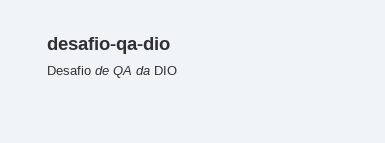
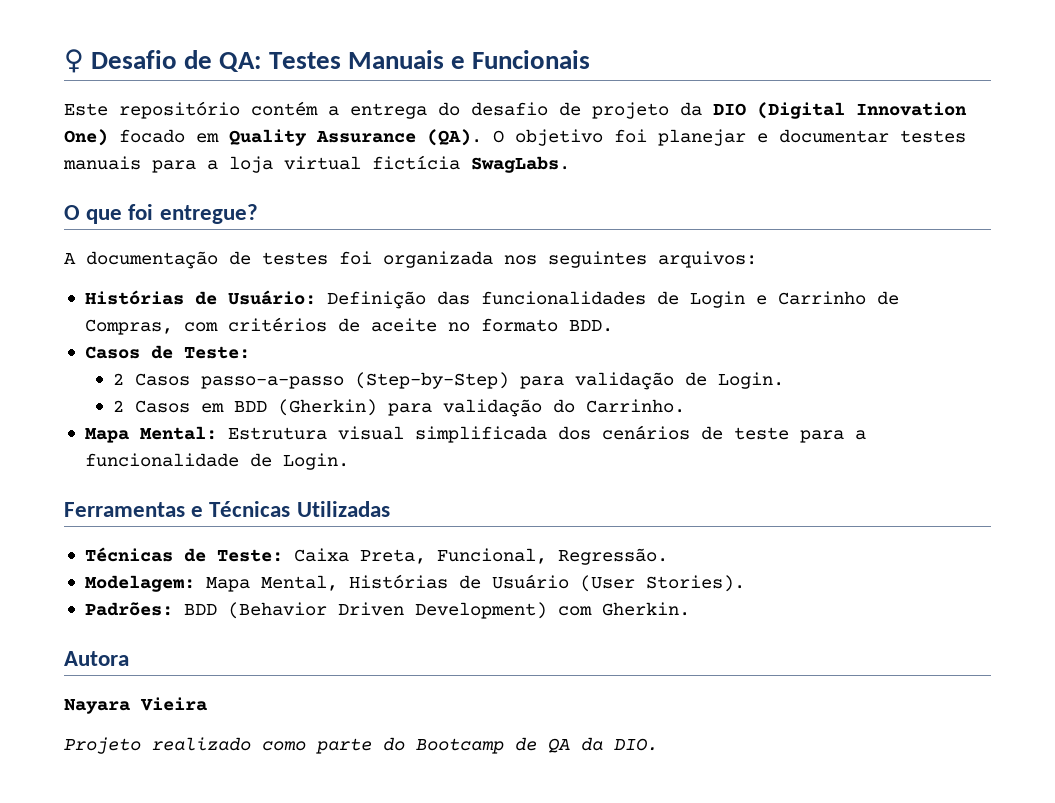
[47,37,170,54] [47,66,91,75] desafio-qa-dio // Desafio -> [64,49,591,73] [64,101,967,119] [64,129,966,146] [63,155,570,173] [64,204,258,224] [64,251,757,269] [84,290,899,309] [84,317,613,335] [84,345,250,359] [112,372,784,390] [112,399,685,417] [84,425,866,443] [84,453,349,470] [64,501,390,517] [84,547,668,565] [84,574,745,592] [84,602,690,619] [64,651,129,666] [64,697,207,714] [64,737,504,754] ♀ Desafio de QA: Testes Manuais e Funcionais // Este repositório contém a entrega do desafio de projeto da DIO (Digital Innovation One) focado em Quality Assurance (QA). O objetivo foi planejar e documentar testes manuais para a loja virtual fictícia SwagLabs. // O que foi entregue? // A documentação de testes foi organizada nos seguintes arquivos: // Histórias de Usuário: Definição das funcionalidades de Login e Carrinho de Compras, com critérios de aceite no formato BDD. // Casos de Teste: // 2 Casos passo-a-passo (Step-by-Step) para validação de Login. // 2 Casos em BDD (Gherkin) para validação do Carrinho. // Mapa Mental: Estrutura visual simplificada dos cenários de teste para a funcionalidade de Login. // Ferramentas e Técnicas Utilizadas // Técnicas de Teste: Caixa Preta, Funcional, Regressão. // Modelagem: Mapa Mental, Histórias de Usuário (User Stories). // Padrões: BDD (Behavior Driven Development) com Gherkin. // Autora // Nayara Vieira // Projeto realizado como parte do Bootcamp
[154,66,177,75] DIO -> [614,738,658,751] DIO.

